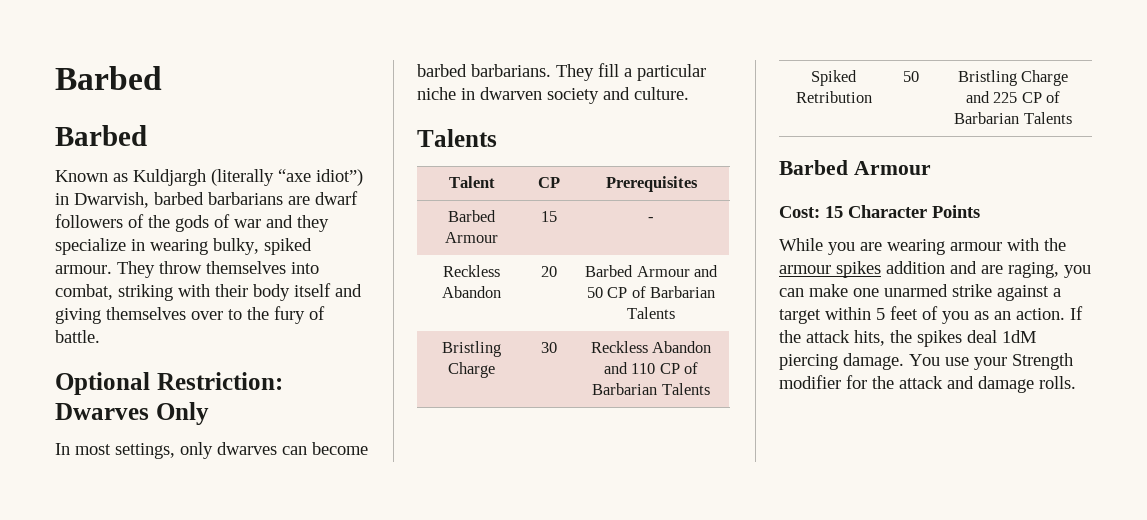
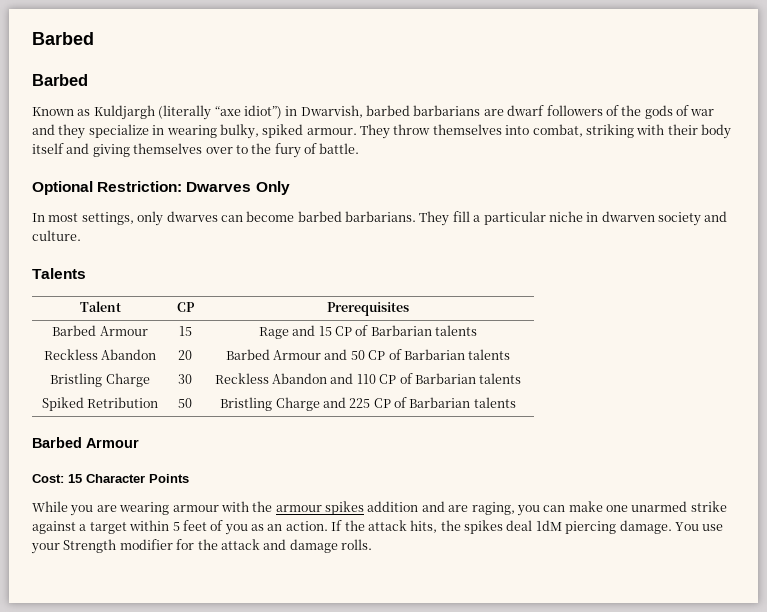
[648,217,654,222] - -> [258,325,478,339] Rage and 15 CP of Barbarian talents
[627,307,675,319] Talents -> [468,349,511,360] talents
[661,383,710,395] Talents -> [479,373,522,384] talents
[1023,112,1072,124] Talents -> [473,397,516,408] talents

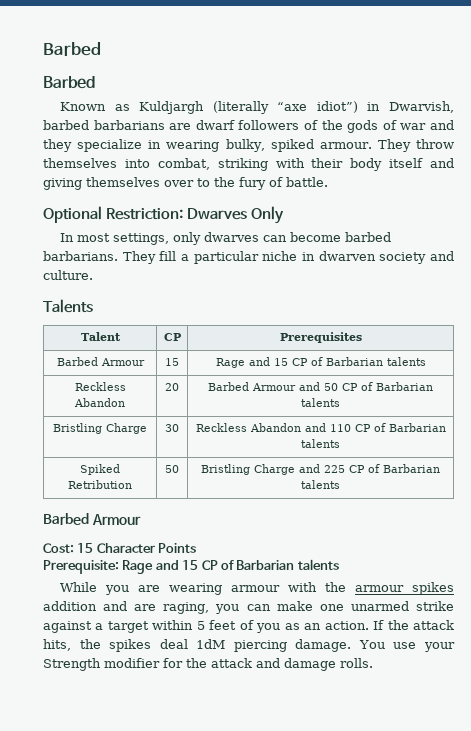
(189, 478) none -> [43,559,339,574] // Prerequisite: Rage and 15 CP of Barbarian talents

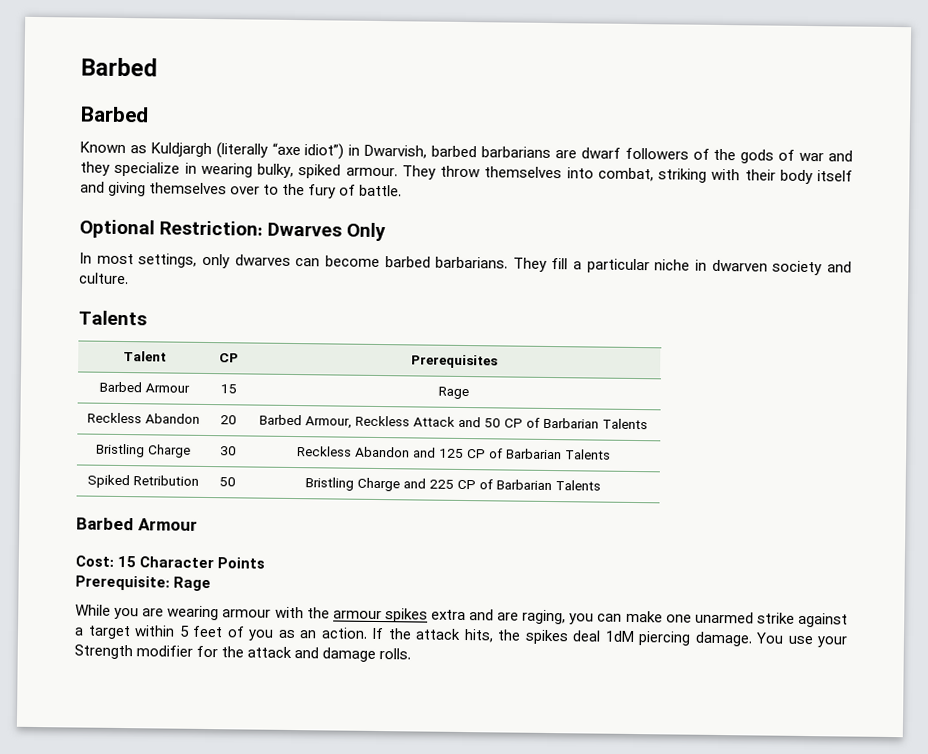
[248,357,426,366] and 15 CP of Barbarian talents -> (469, 393) none
[251,383,296,391] Armour -> [305,415,455,429] Armour, Reckless Attack
[301,398,340,407] talents -> [602,418,648,430] Talents
[329,423,446,432] [301,439,340,448] 110 CP of Barbarian talents -> [438,448,611,460] 125 CP of Barbarian Talents
[301,480,340,489] talents -> [554,480,601,491] Talents
[155,559,339,570] and 15 CP of Barbarian talents -> (212, 584) none
[43,601,97,611] addition -> [430,609,466,621] extra

